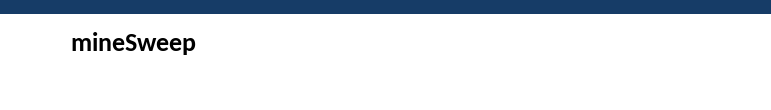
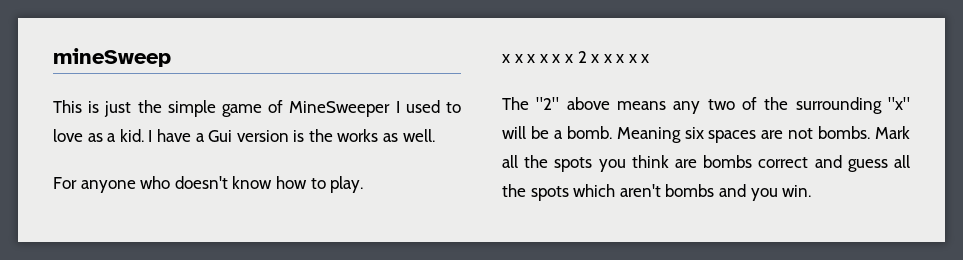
(196, 43) none -> [53,100,461,117] [53,129,435,142] [53,176,364,193] [502,51,650,63] [502,97,910,114] [502,126,910,143] [502,155,910,172] [502,184,812,201] // This is just the simple game of MineSweeper I used to love as a kid. I have a Gui version is the works as well. // For anyone who doesn't know how to play. // x x x x x x 2 x x x x x // The "2" above means any two of the surrounding "x" will be a bomb. Meaning six spaces are not bombs. Mark all the spots you think are bombs correct and guess all the spots which aren't bombs and you win.

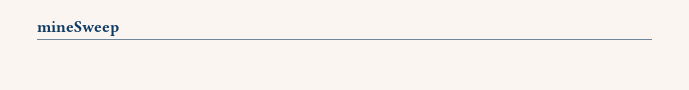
[53,100,461,117] [53,129,435,142] [53,176,364,193] [502,51,650,63] [502,97,910,114] [502,126,910,143] [502,155,910,172] [502,184,812,201] // This is just the simple game of MineSweeper I used to love as a kid. I have a Gui version is the works as well. // For anyone who doesn't know how to play. // x x x x x x 2 x x x x x // The "2" above means any two of the surrounding "x" will be a bomb. Meaning six spaces are not bombs. Mark all the spots you think are bombs correct and guess all the spots which aren't bombs and you win. -> (119, 28) none

